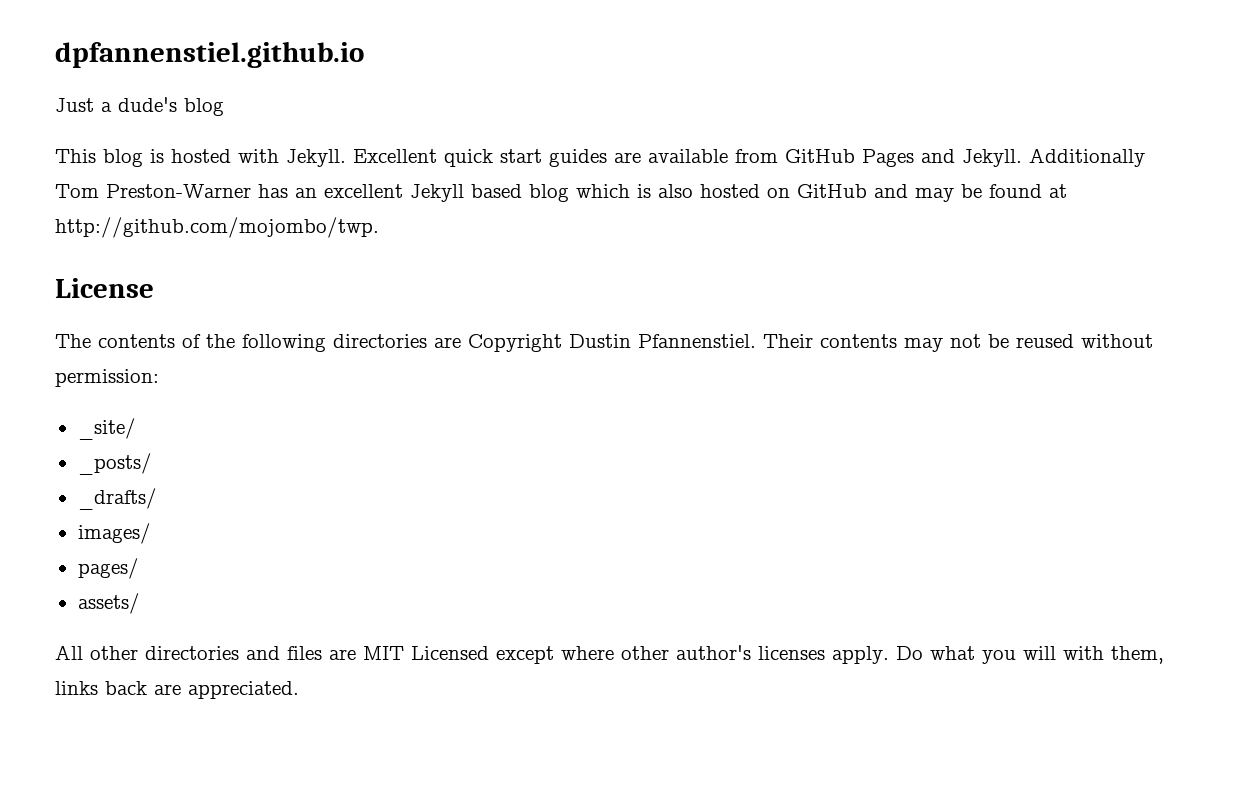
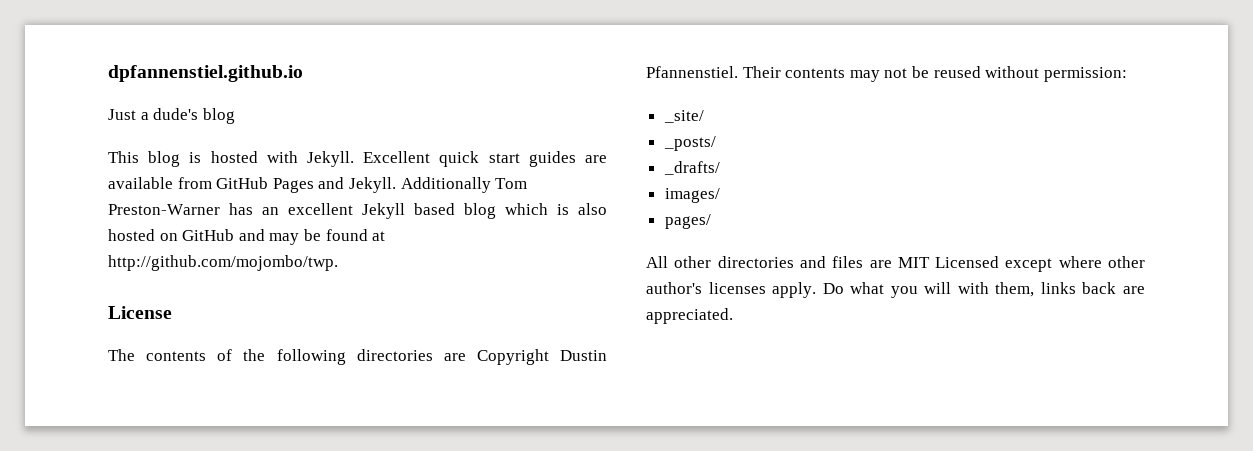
[77,593,140,614] // assets/ -> (711, 221) none

